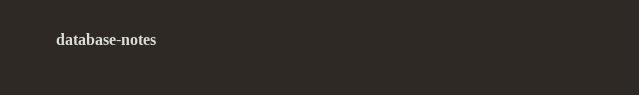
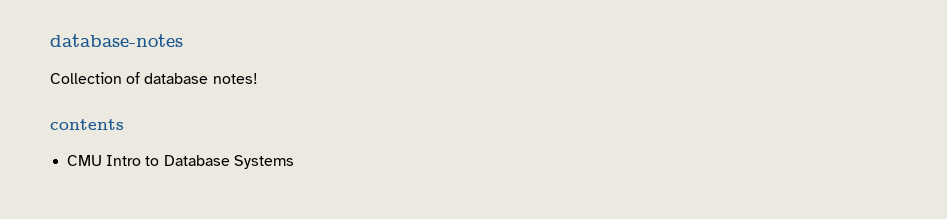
(156, 39) none -> [50,72,258,84] [50,119,124,130] [67,155,294,169] // Collection of database notes! // contents // CMU Intro to Database Systems

